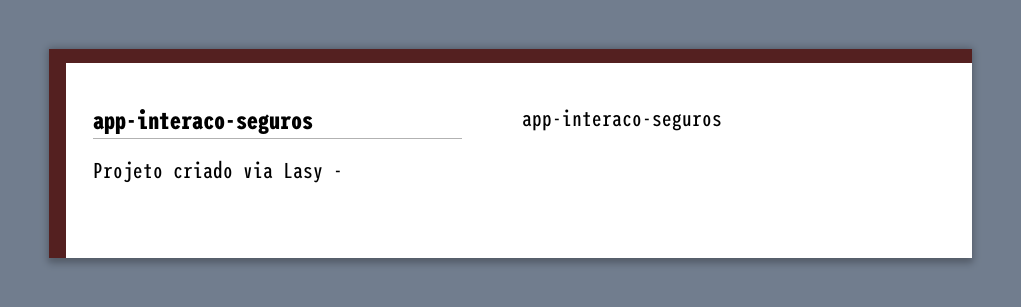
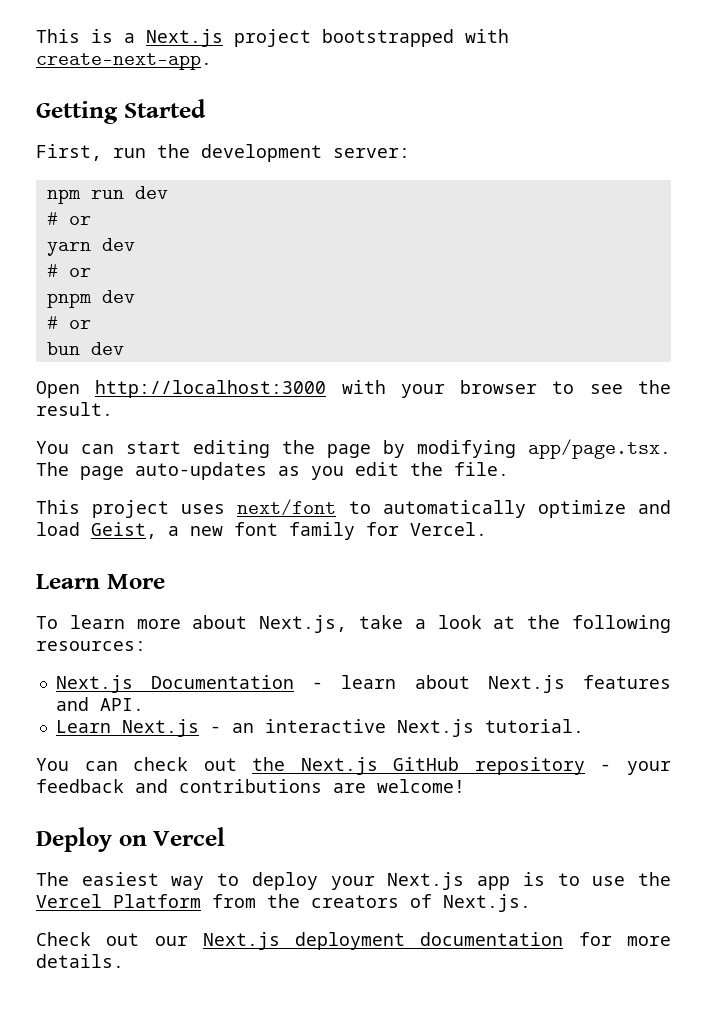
[93,109,313,134] [93,160,343,183] [522,109,722,131] app-interaco-seguros // Projeto criado via Lasy - app-interaco-seguros -> [36,29,509,47] [36,53,212,70] [36,99,206,124] [36,144,410,162] [46,186,168,204] [46,212,91,225] [46,238,135,256] [46,264,91,277] [46,290,135,308] [46,316,91,329] [46,342,124,355] [36,380,672,398] [36,402,113,416] [36,439,671,459] [36,462,509,480] [36,499,671,518] [36,522,487,540] [36,574,165,589] [36,615,671,633] [36,641,146,651] [55,675,671,693] [55,697,144,711] [55,719,584,737] [36,757,671,775] [36,779,465,793] [36,827,226,852] [36,872,672,890] [36,894,531,912] [36,932,671,950] [36,954,124,968] This is a Next.js project bootstrapped with create-next-app. // Getting Started // First, run the development server: // npm run dev // # or // yarn dev // # or // pnpm dev // # or // bun dev // Open http://localhost:3000 with your browser to see the result. // You can start editing the page by modifying app/page.tsx. The page auto-updates as you edit the file. // This project uses next/font to automatically optimize and load Geist, a new font family for Vercel. // Learn More // To learn more about Next.js, take a look at the following resources: // Next.js Documentation - learn about Next.js features and API. // Learn Next.js - an interactive Next.js tutorial. // You can check out the Next.js GitHub repository - your feedback and contributions are welcome! // Deploy on Vercel // The easiest way to deploy your Next.js app is to use the Vercel Platform from the creators of Next.js. // Check out our Next.js deployment documentation for more details.

